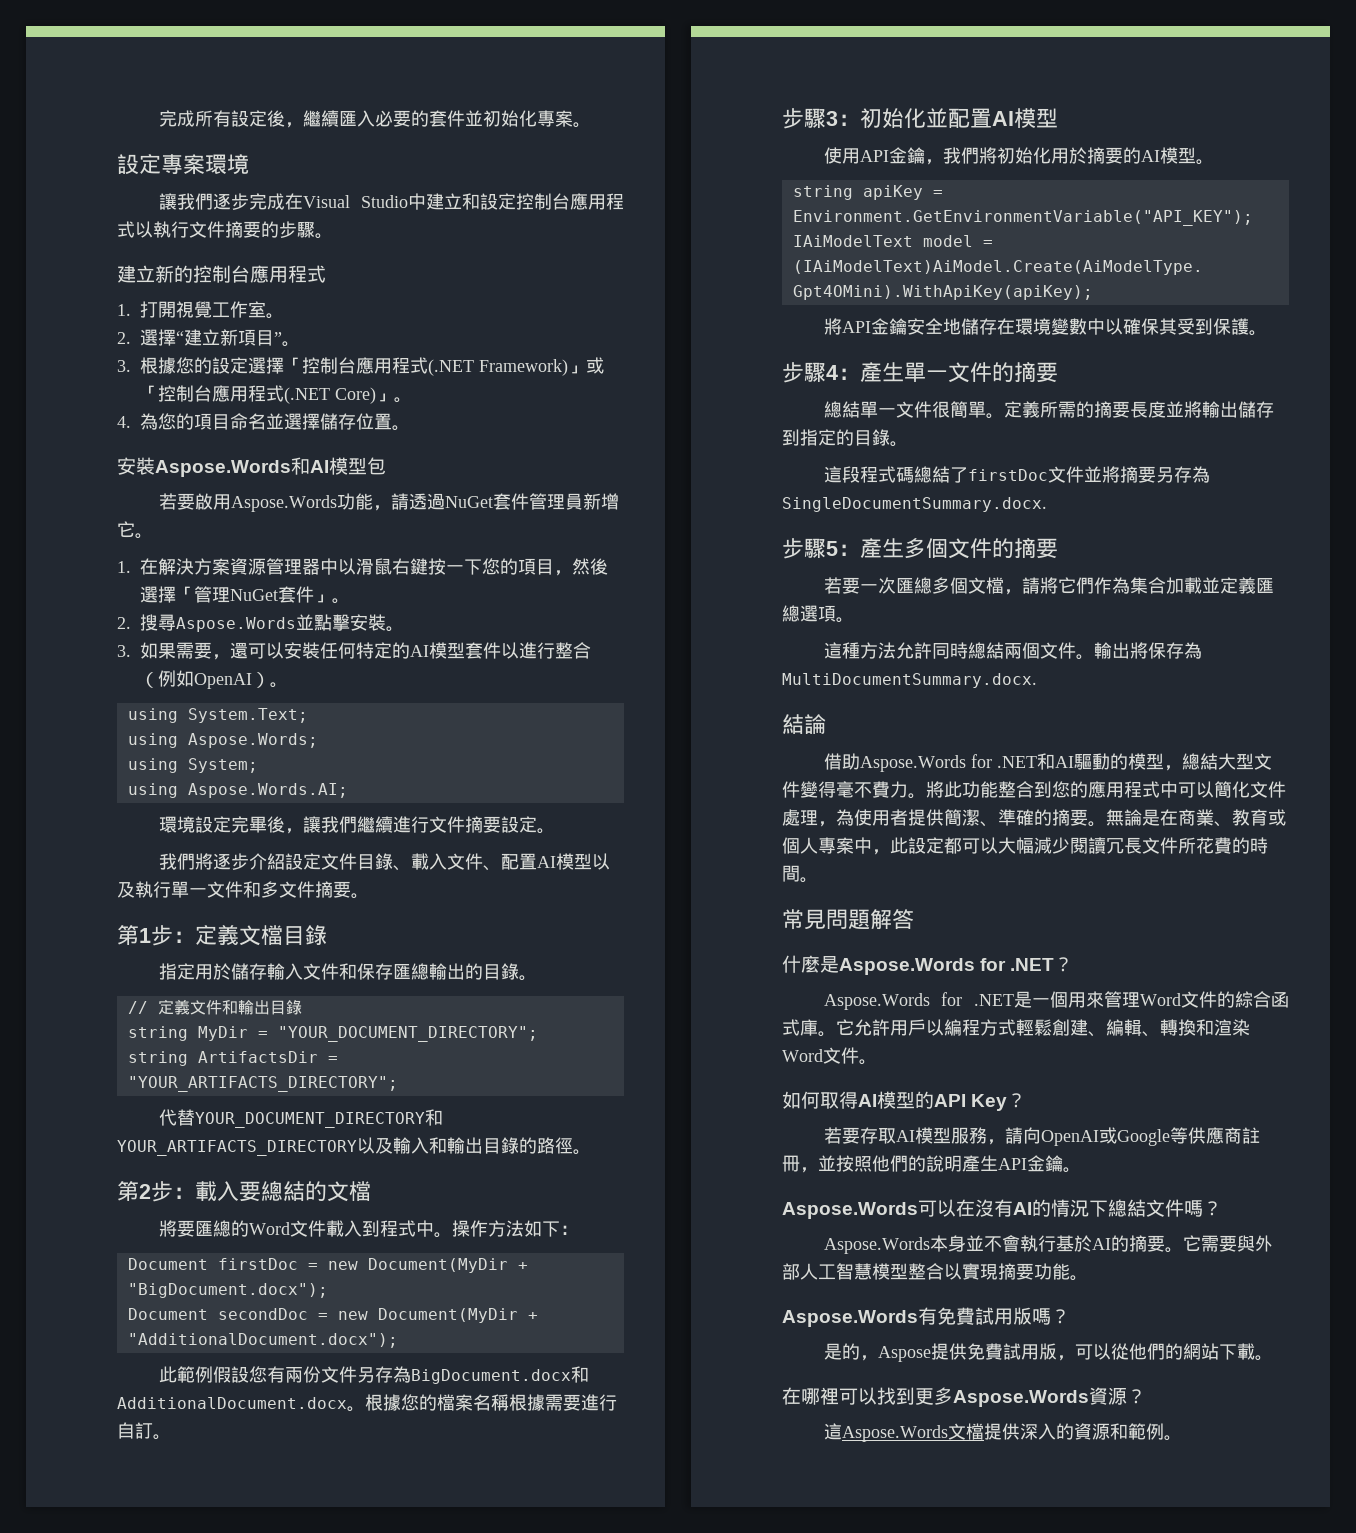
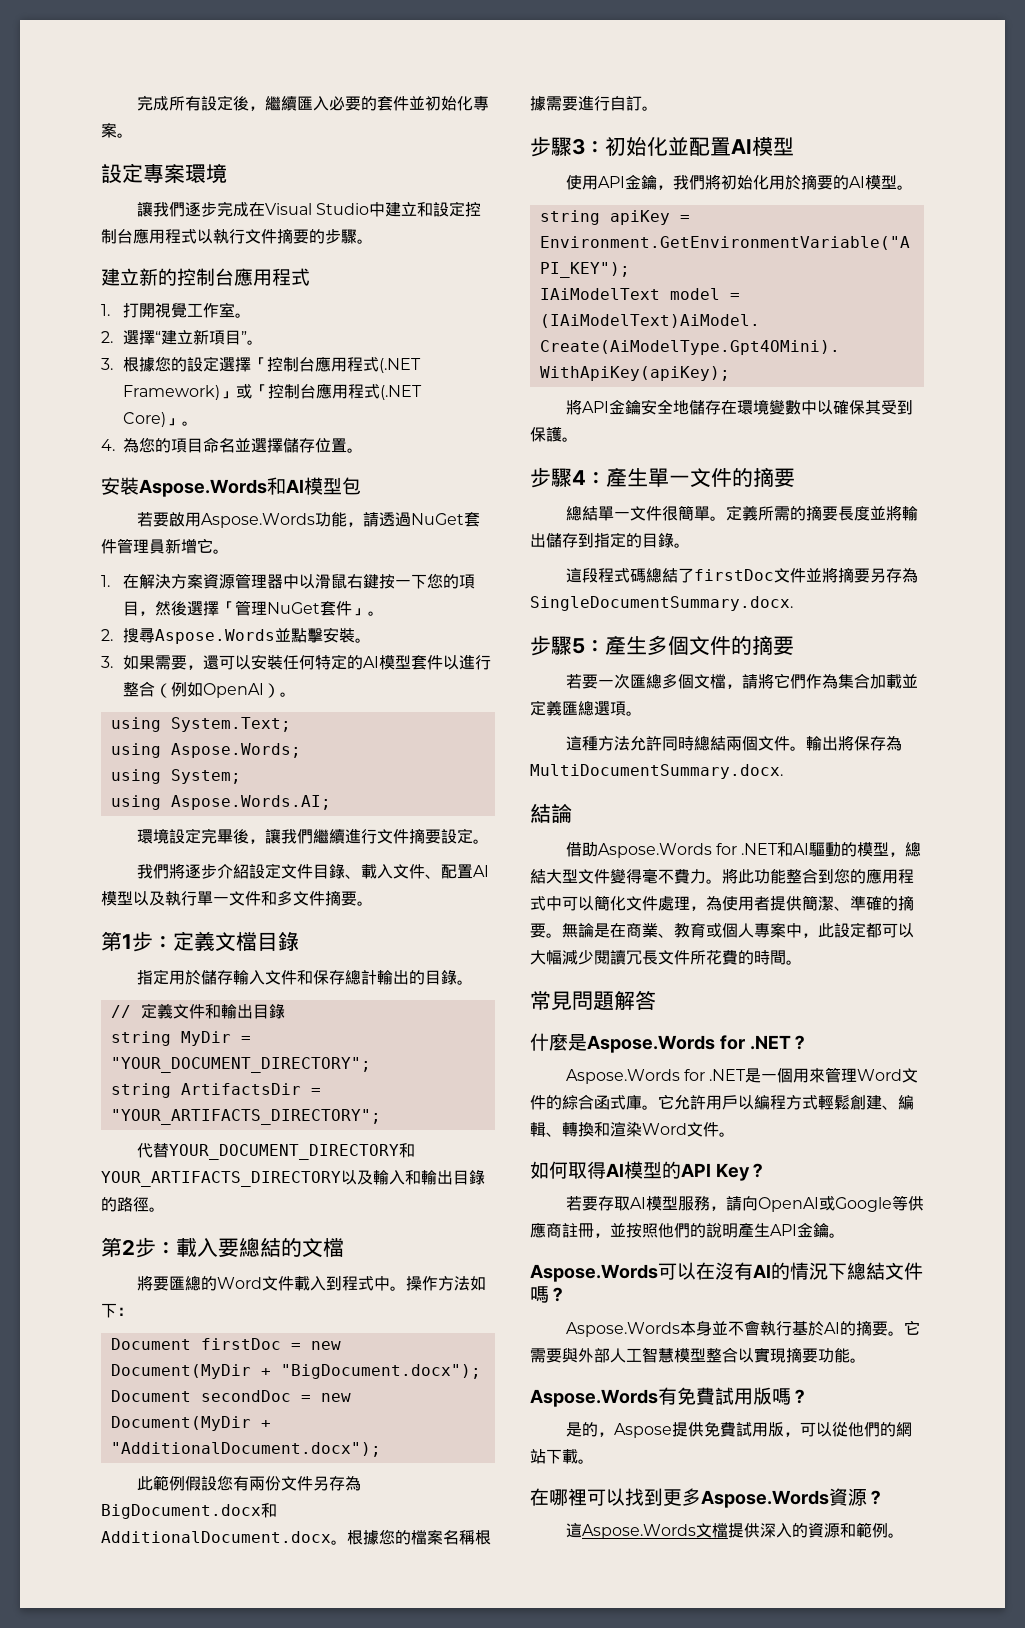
[392,963,429,980] 匯總 -> [344,969,377,985] 總計

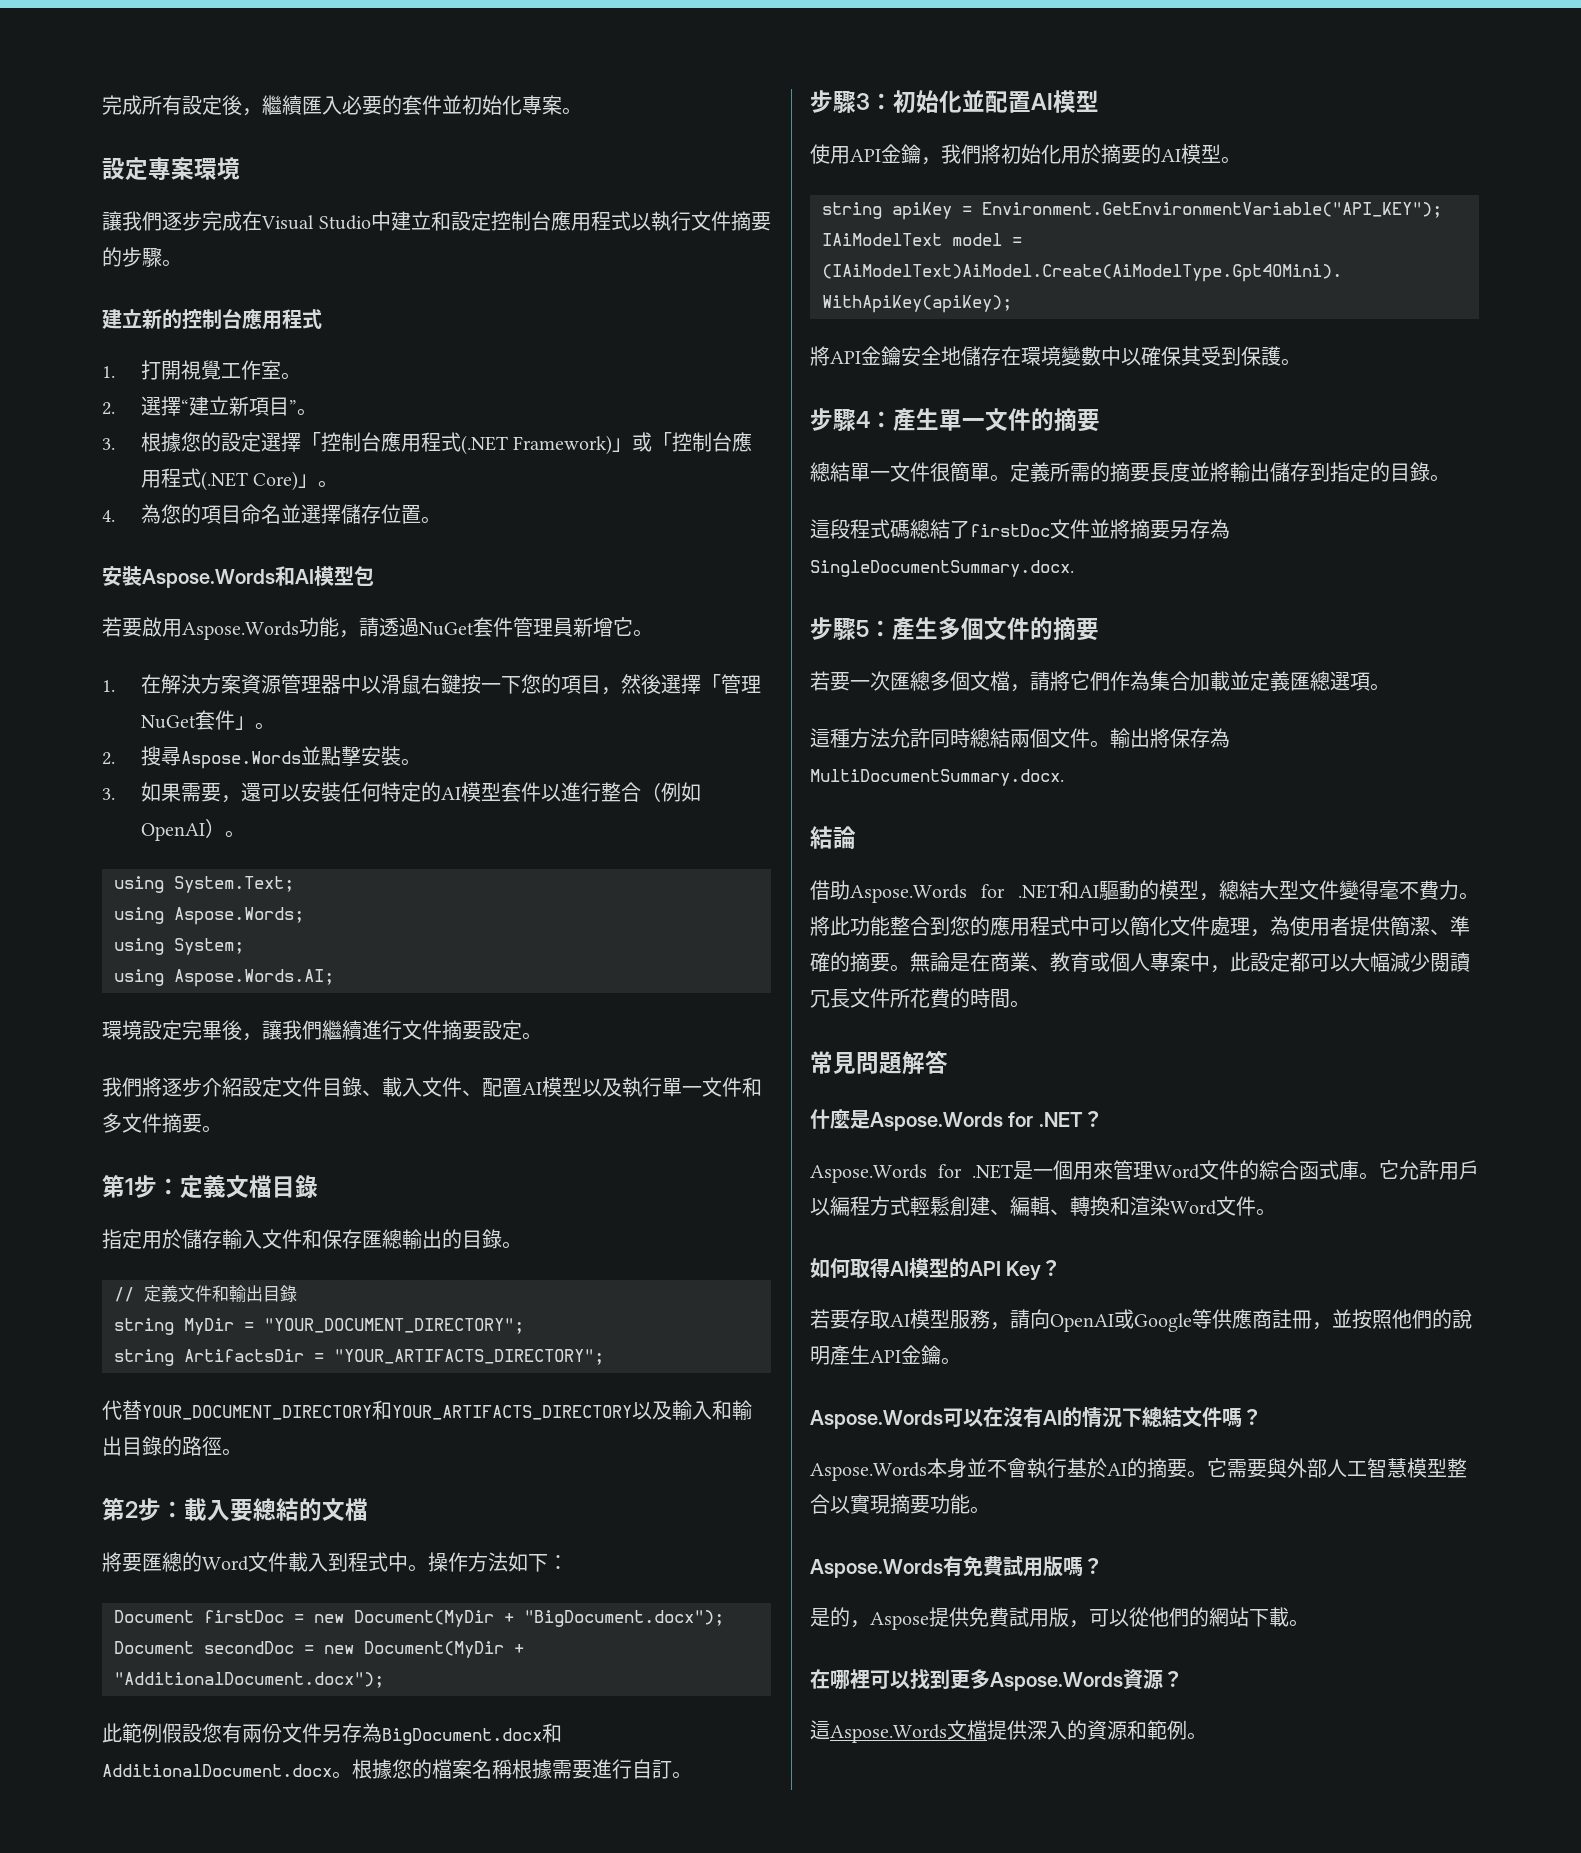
[344,969,377,985] 總計 -> [362,1229,402,1249] 匯總

